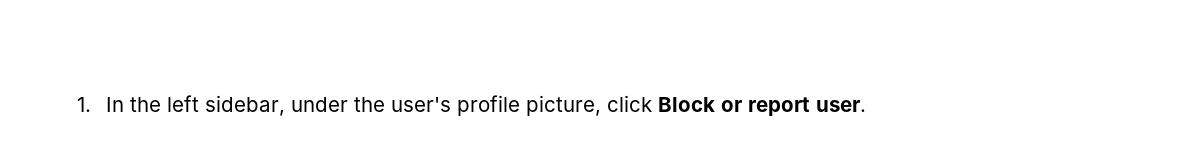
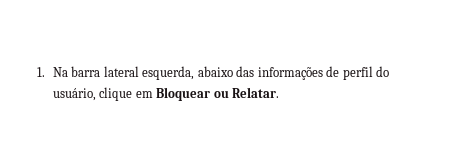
[105,95,866,116] In the left sidebar, under the user's profile picture, click Block or report user. -> [52,66,390,80] [52,87,280,101] Na barra lateral esquerda, abaixo das informações de perfil do usuário, clique em Bloquear ou Relatar.

